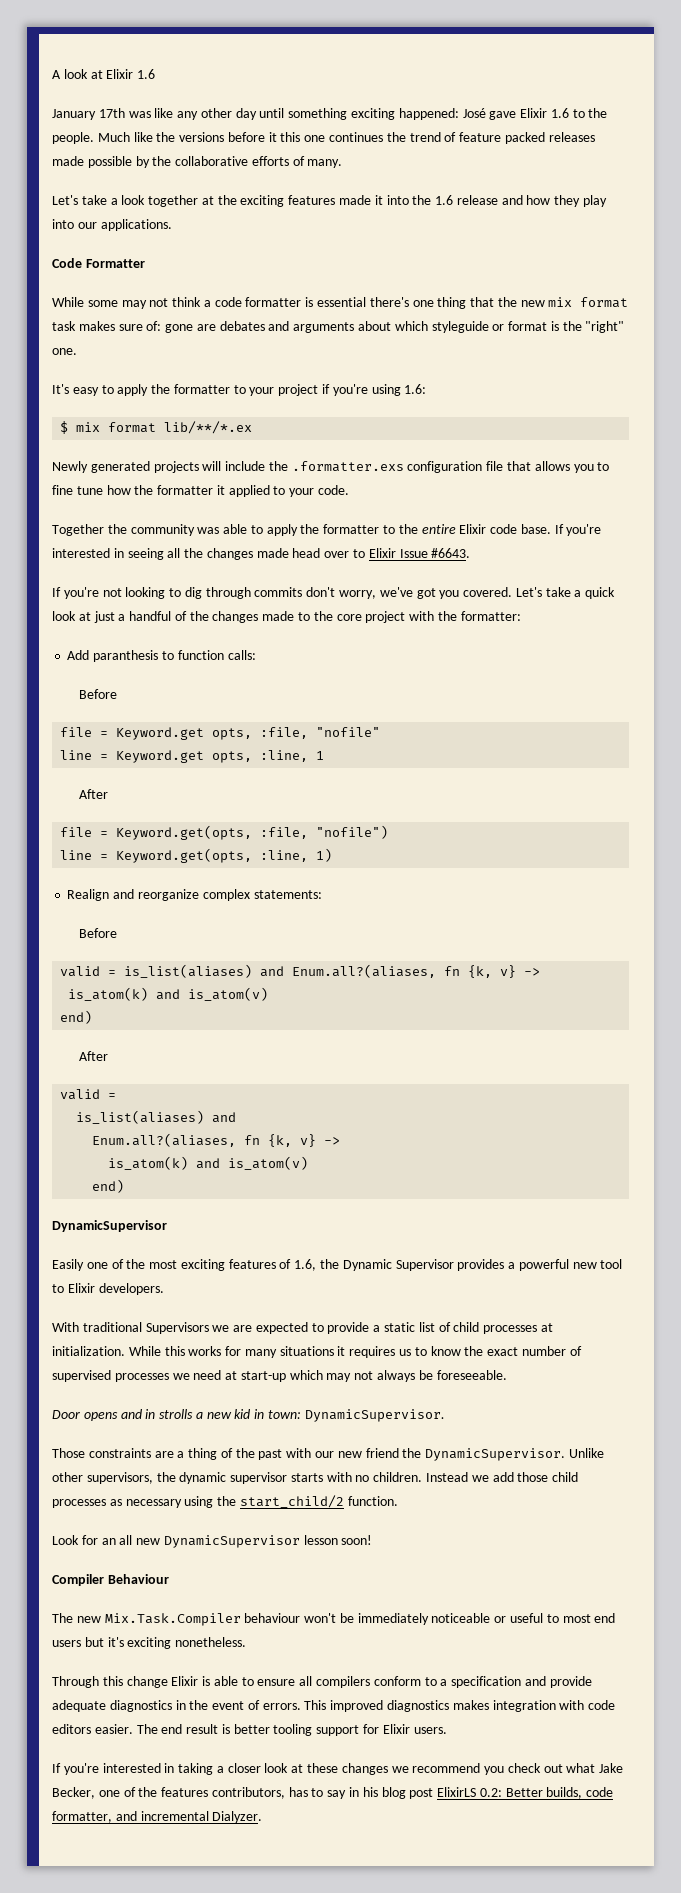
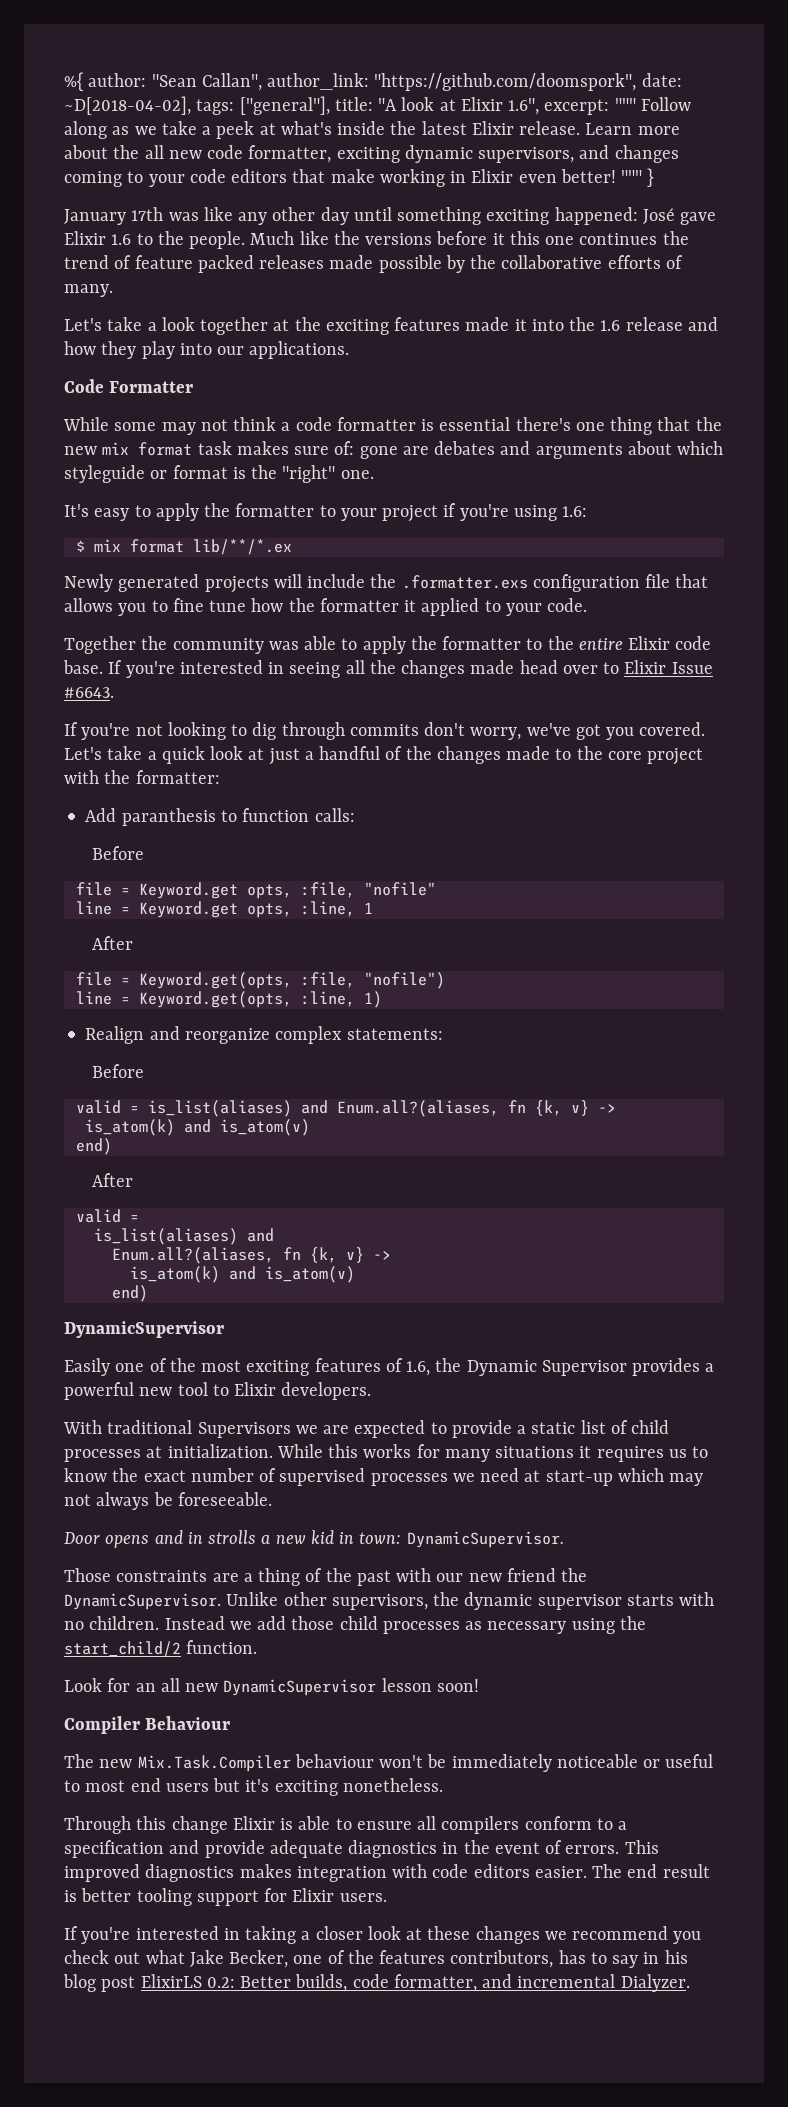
[52,69,156,79] A look at Elixir 1.6 -> [64,72,682,91] [64,96,691,115] [64,121,680,139] [64,145,679,163] [64,168,655,187] %{ author: "Sean Callan", author_link: "https://github.com/doomspork", date: ~D[2018-04-02], tags: ["general"], title: "A look at Elixir 1.6", excerpt: """ Follow along as we take a peek at what's inside the latest Elixir release. Learn more about the all new code formatter, exciting dynamic supervisors, and changes coming to your code editors that make working in Elixir even better! """ }

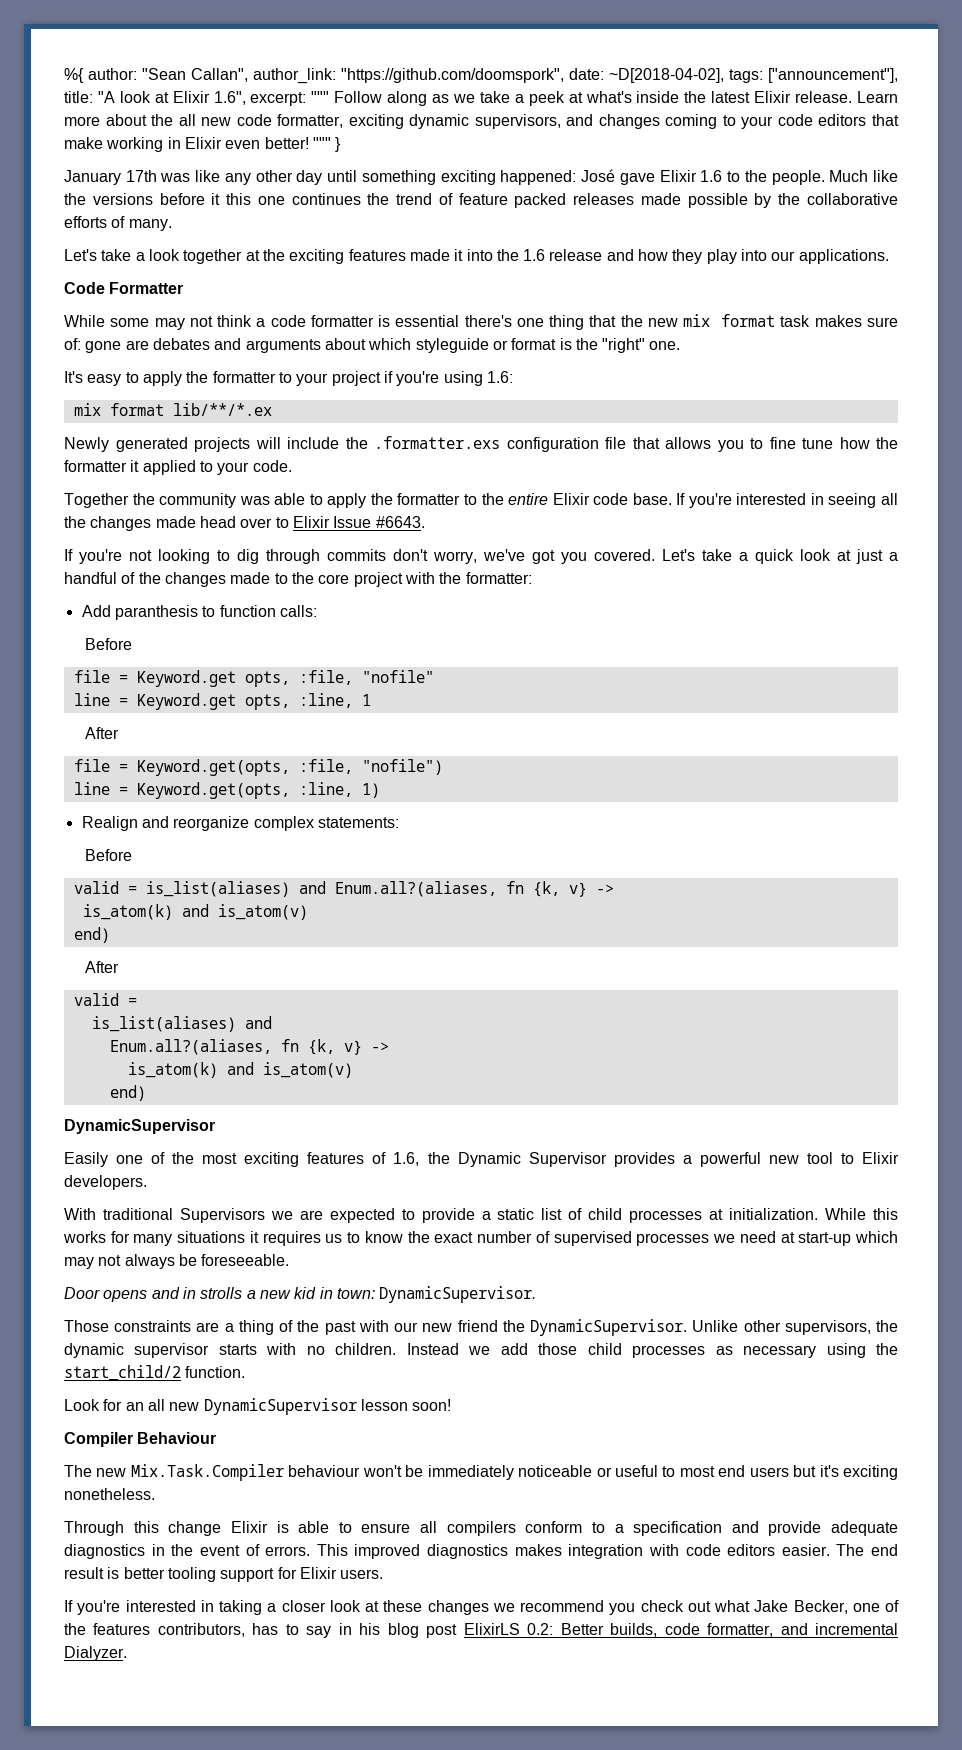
[239,96,330,115] ["general"], -> [768,68,898,83] ["announcement"],
[75,540,85,552] $ -> (513, 377) none

